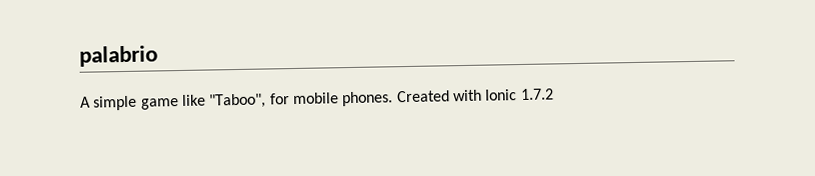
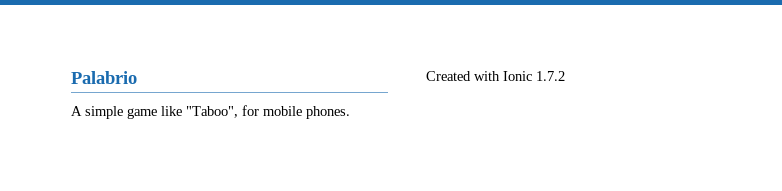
[79,45,158,67] palabrio -> [71,71,137,84] Palabrio

